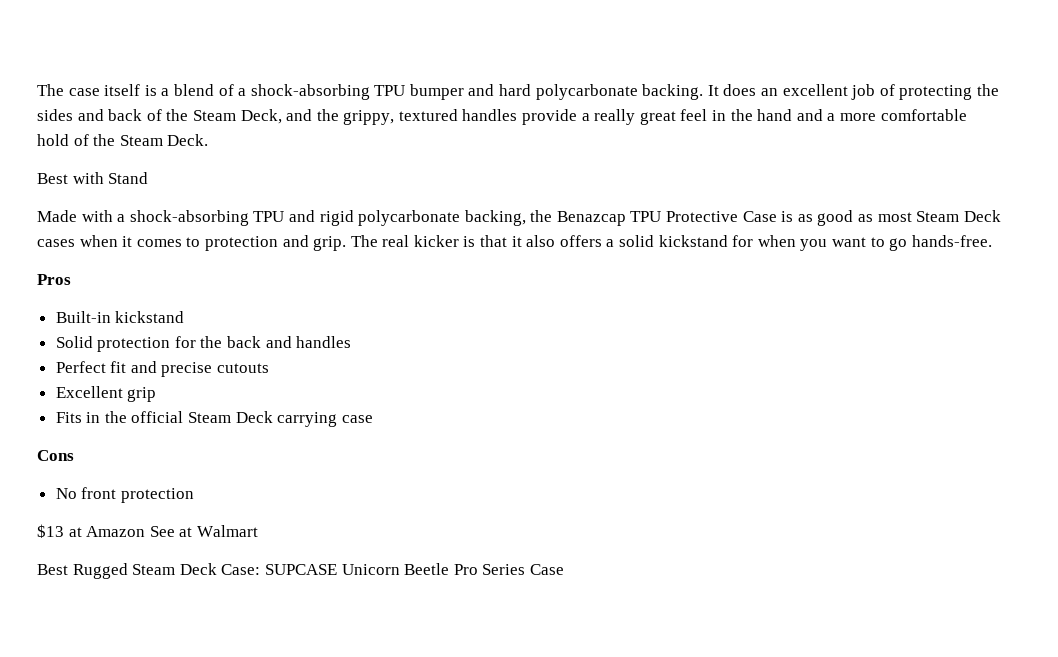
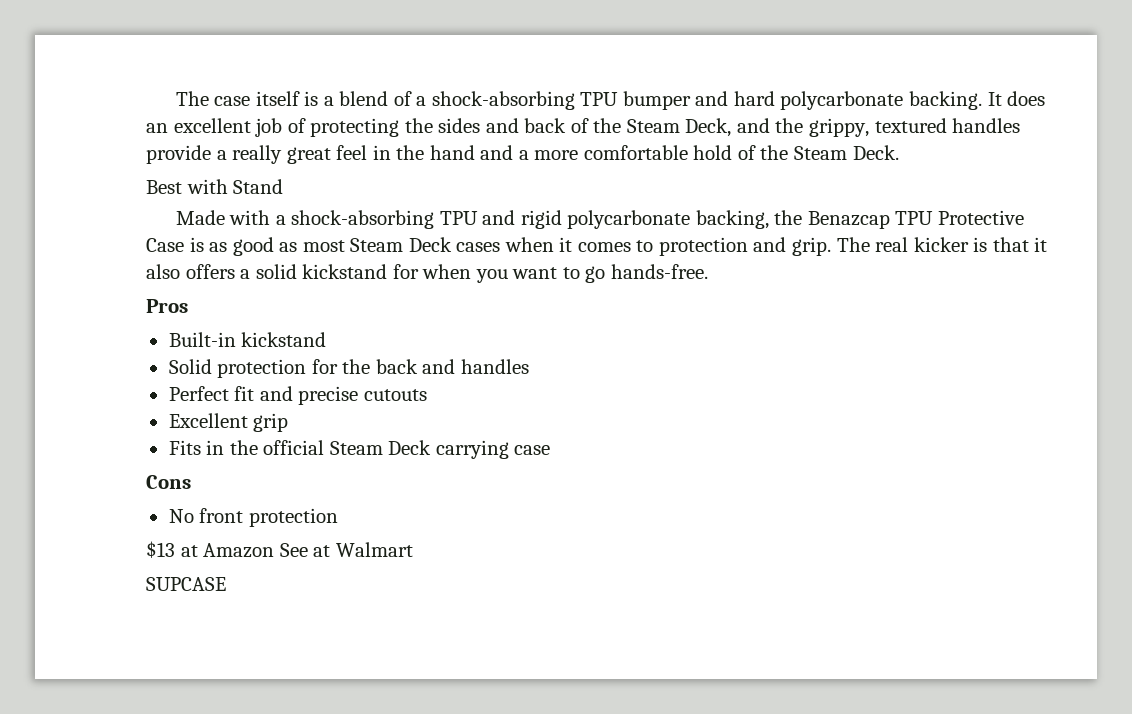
[37,563,564,579] Best Rugged Steam Deck Case: SUPCASE Unicorn Beetle Pro Series Case -> [146,577,226,591] SUPCASE

